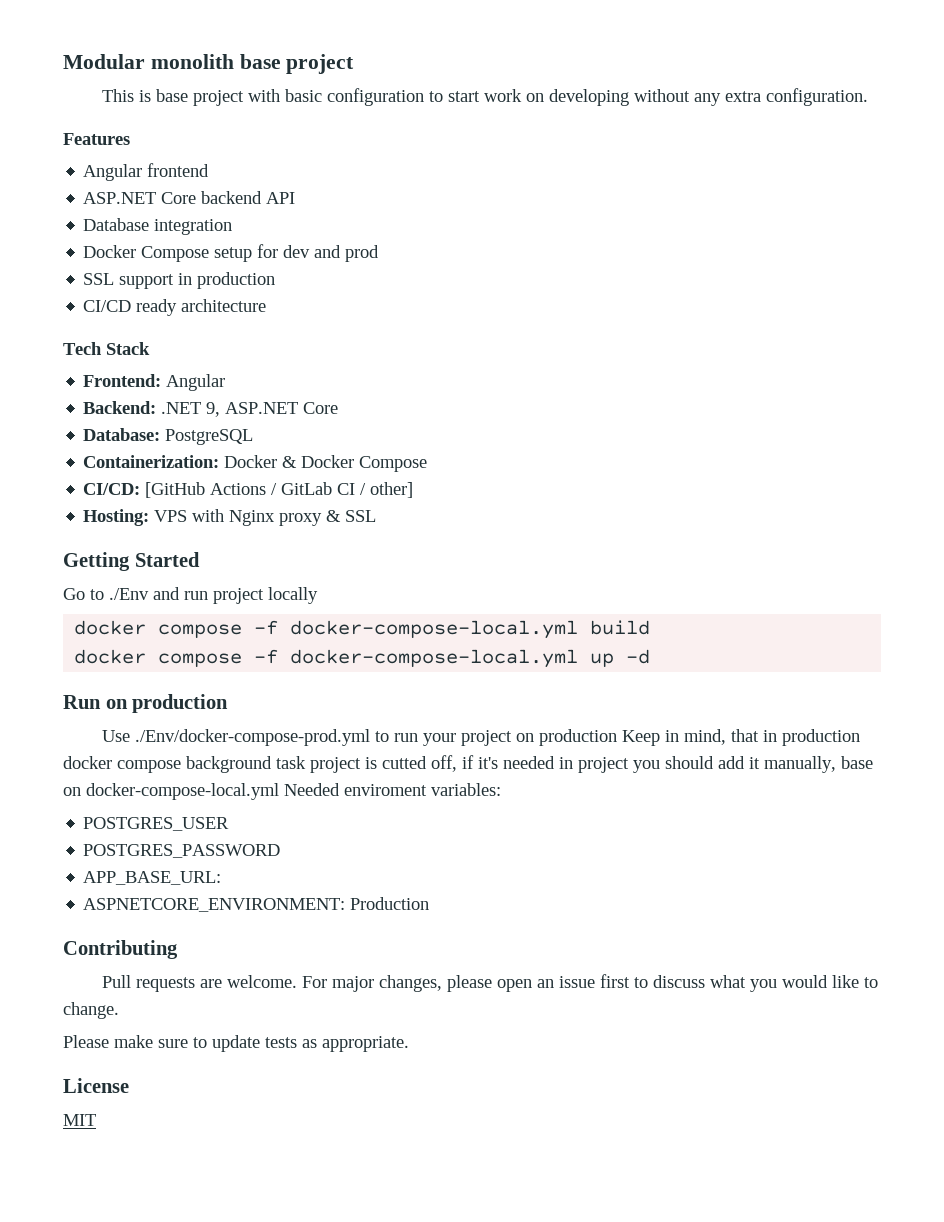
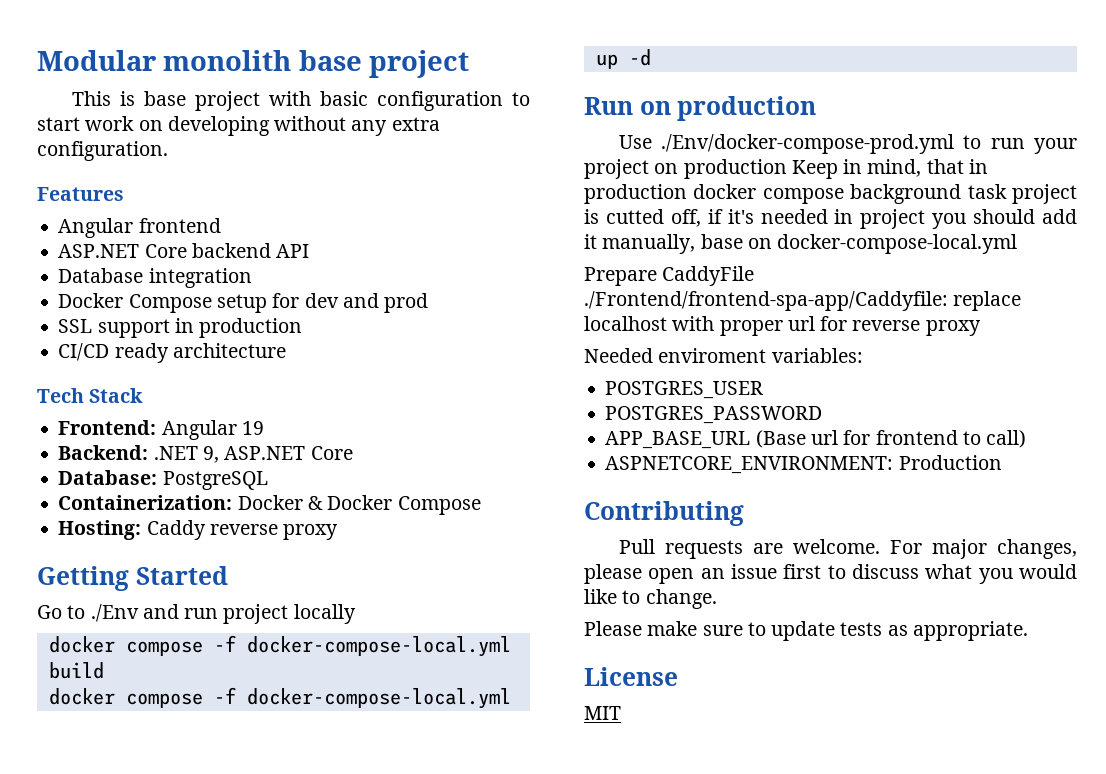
(226, 382) none -> [241,421,264,435] 19
[83,482,414,498] [83,509,377,526] CI/CD: [GitHub Actions / GitLab CI / other] // Hosting: VPS with Nginx proxy & SSL -> [58,520,339,540] Hosting: Caddy reverse proxy
(279, 791) none -> [584,266,755,286] [584,291,1022,311] [584,316,981,336] // Prepare CaddyFile ./Frontend/frontend-spa-app/Caddyfile: replace localhost with proper url for reverse proxy //
[83,871,222,885] APP_BASE_URL: -> [605,430,1027,449] APP_BASE_URL (Base url for frontend to call)

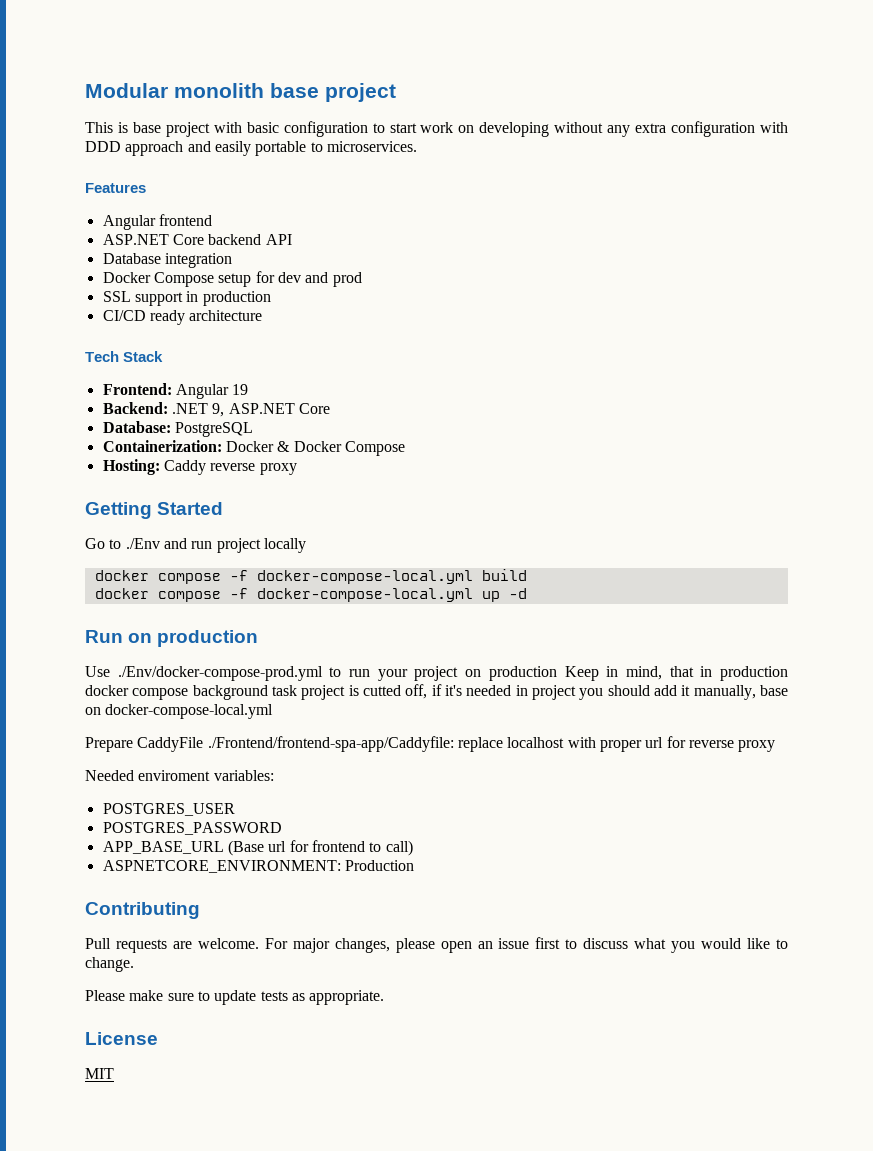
[37,141,168,161] configuration. -> [671,121,788,137] [85,141,417,156] configuration with DDD approach and easily portable to microservices.

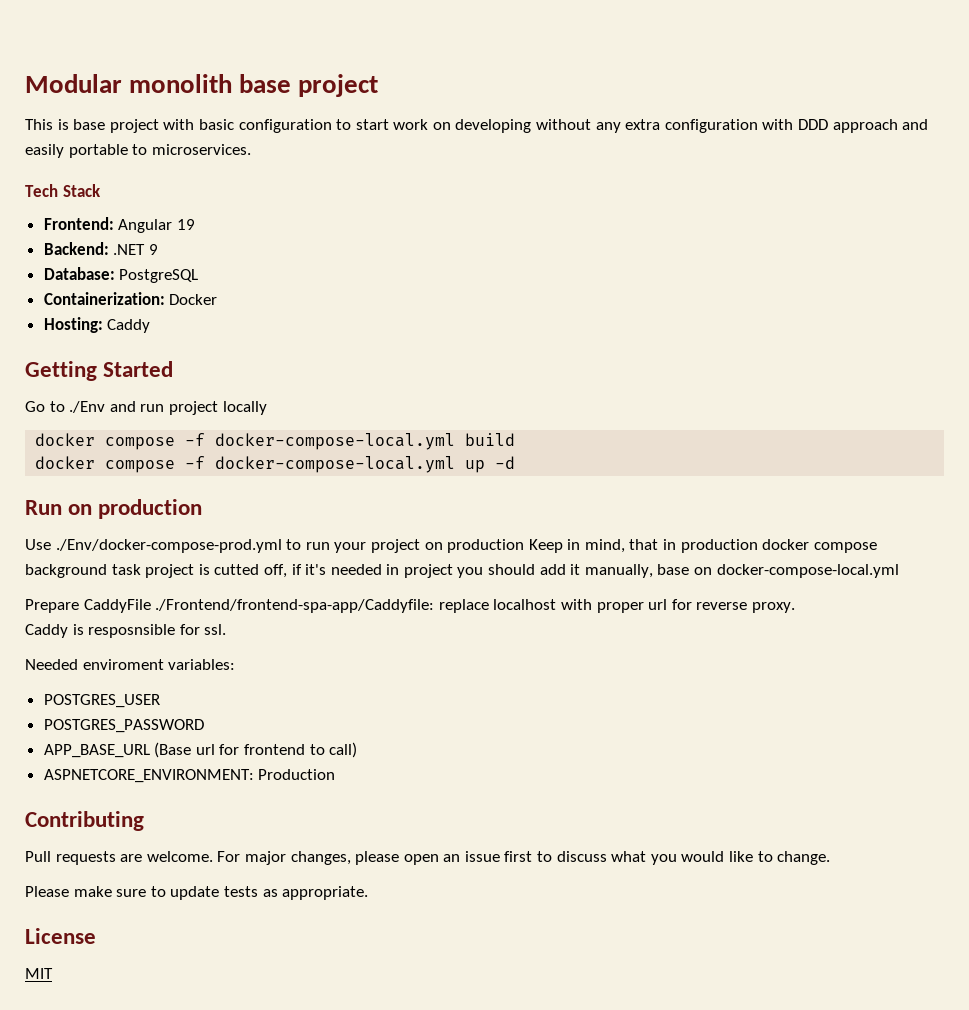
[85,183,146,193] [102,214,212,230] [102,234,292,245] [102,253,232,268] [102,271,362,287] [102,291,271,306] [102,310,263,325] // Features // Angular frontend // ASP.NET Core backend API // Database integration // Docker Compose setup for dev and prod // SSL support in production // CI/CD ready architecture -> (251, 149) none
[212,403,330,417] 9, ASP.NET Core -> [148,244,158,255] 9
[277,441,405,456] & Docker Compose -> (218, 299) none
[210,463,297,475] reverse proxy -> (151, 326) none
[738,740,776,752] proxy -> [751,602,795,613] [25,624,227,638] proxy. // Caddy is resposnsible for ssl.

